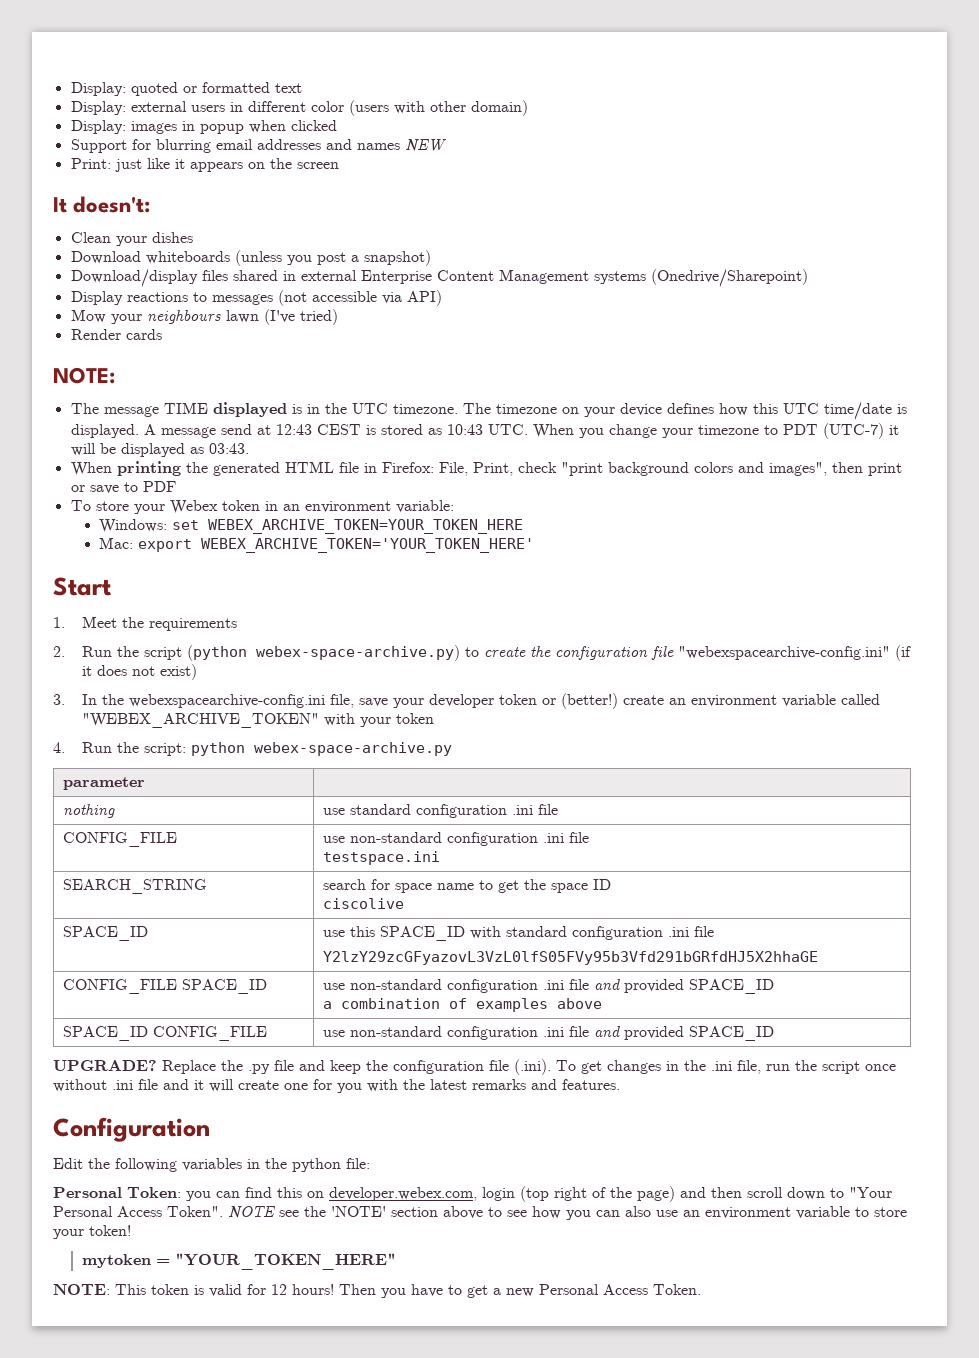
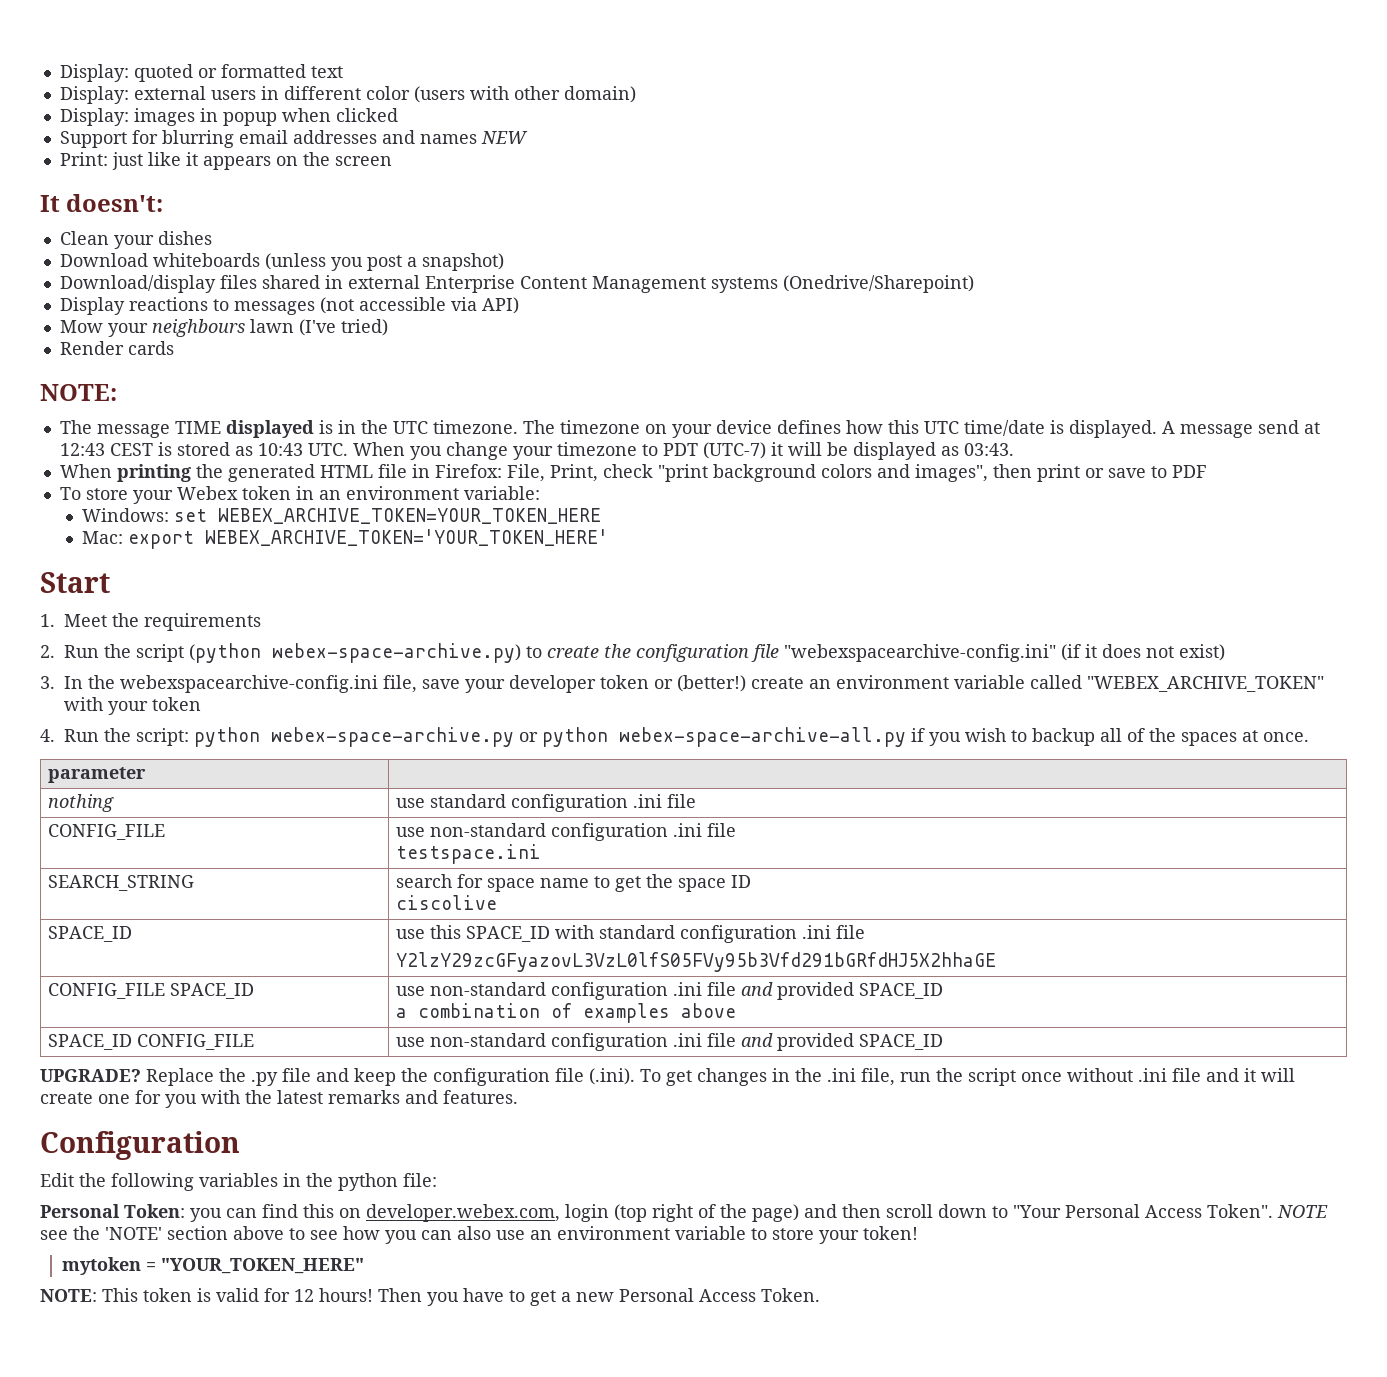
(452, 749) none -> [519,727,1309,747] or python webex-space-archive-all.py if you wish to backup all of the spaces at once.

